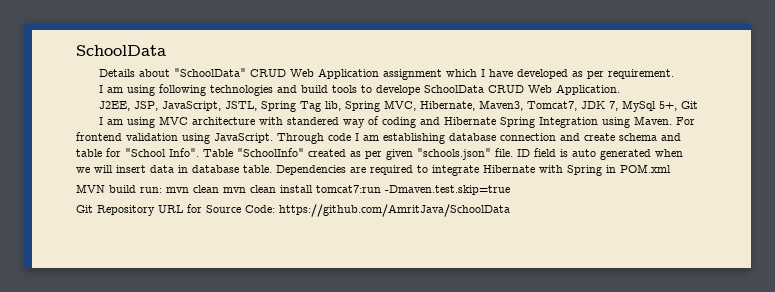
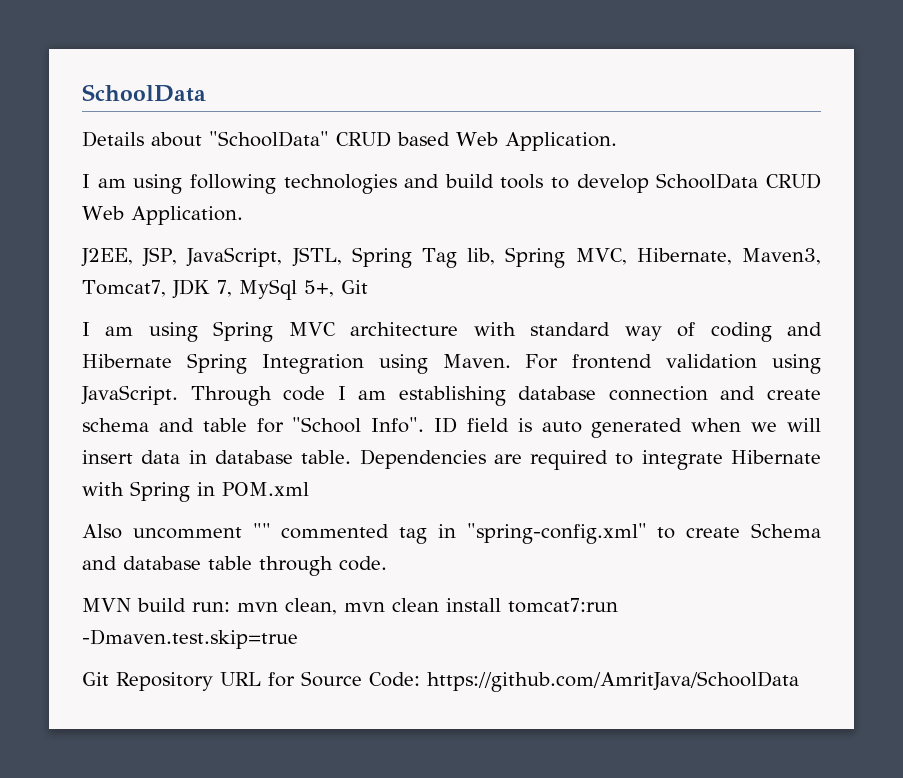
[290,68,675,80] Web Application assignment which I have developed as per requirement. -> [397,132,617,151] based Web Application.
[376,85,421,95] develope -> [576,174,649,193] develop
(156, 122) none -> [213,321,274,342] Spring
[287,117,340,125] standered -> [530,322,611,336] standard
[203,148,513,160] Table "SchoolInfo" created as per given "schools.json" file. -> (425, 425) none
(671, 168) none -> [82,523,822,544] [82,556,387,576] // Also uncomment "" commented tag in "spring-config.xml" to create Schema and database table through code.
[193,185,219,193] clean -> [285,598,337,615] clean,

